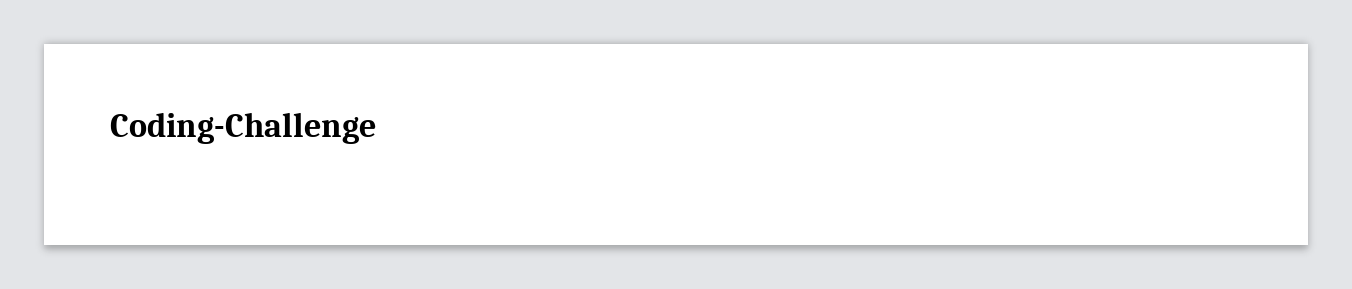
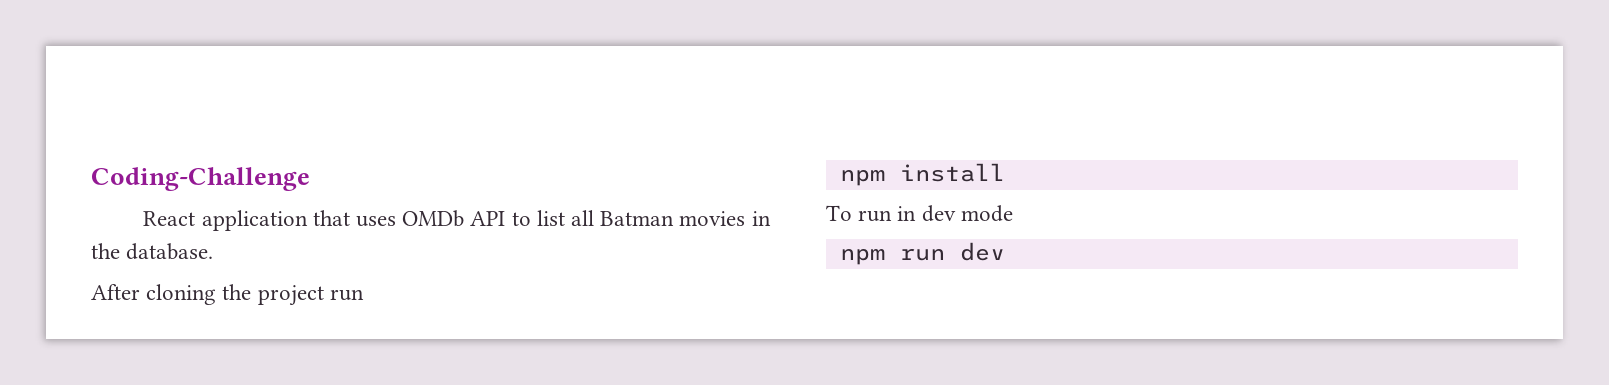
(376, 128) none -> [143,210,771,231] [91,243,214,260] [91,284,364,306] [839,163,1005,186] [826,205,1013,222] [839,242,1005,265] // React application that uses OMDb API to list all Batman movies in the database. // After cloning the project run // npm install // To run in dev mode // npm run dev

